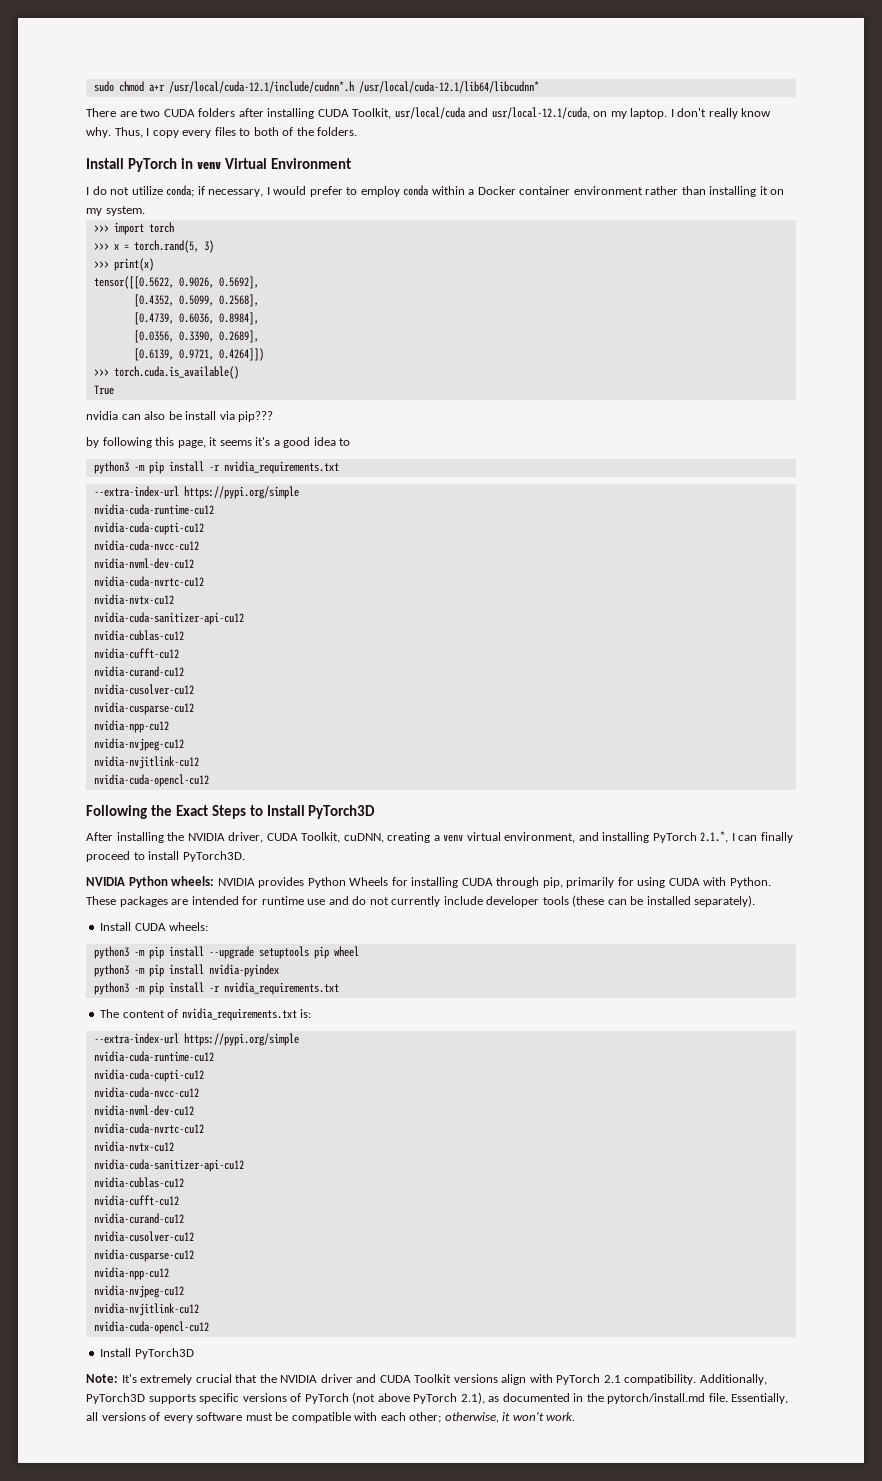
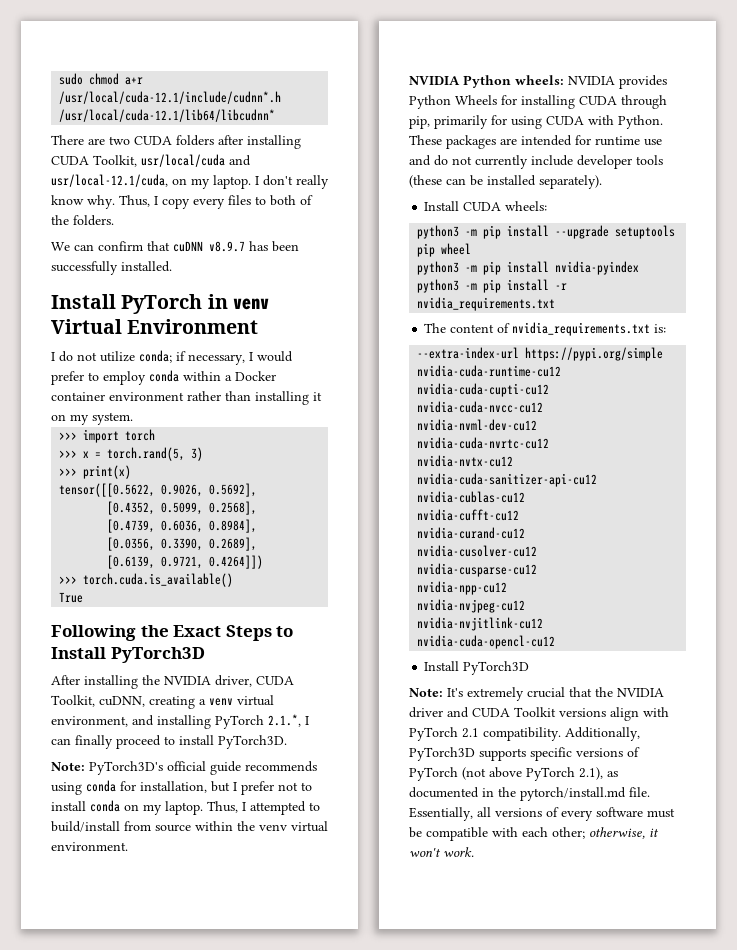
(358, 131) none -> [51,241,299,252] [51,261,172,275] // We can confirm that cuDNN v8.9.7 has been successfully installed.
[86,411,274,422] [86,437,351,448] [93,461,339,474] [93,486,299,499] [93,504,214,515] [93,522,204,535] [93,540,199,551] [93,558,194,569] [93,576,204,587] [93,594,174,605] [93,612,244,625] [93,630,184,641] [93,648,179,659] [93,666,184,677] [93,684,194,695] [93,702,194,715] [93,720,169,733] [93,738,184,751] [93,756,199,769] [93,774,209,787] // nvidia can also be install via pip??? // by following this page, it seems it's a good idea to // python3 -m pip install -r nvidia_requirements.txt // --extra-index-url https://pypi.org/simple // nvidia-cuda-runtime-cu12 // nvidia-cuda-cupti-cu12 // nvidia-cuda-nvcc-cu12 // nvidia-nvml-dev-cu12 // nvidia-cuda-nvrtc-cu12 // nvidia-nvtx-cu12 // nvidia-cuda-sanitizer-api-cu12 // nvidia-cublas-cu12 // nvidia-cufft-cu12 // nvidia-curand-cu12 // nvidia-cusolver-cu12 // nvidia-cusparse-cu12 // nvidia-npp-cu12 // nvidia-nvjpeg-cu12 // nvidia-nvjitlink-cu12 // nvidia-cuda-opencl-cu12 -> (84, 597) none
(245, 856) none -> [51,761,317,775] [51,780,312,795] [51,800,320,815] [51,821,328,832] [51,842,128,851] // Note: PyTorch3D's official guide recommends using conda for installation, but I prefer not to install conda on my laptop. Thus, I attempted to build/install from source within the venv virtual environment.

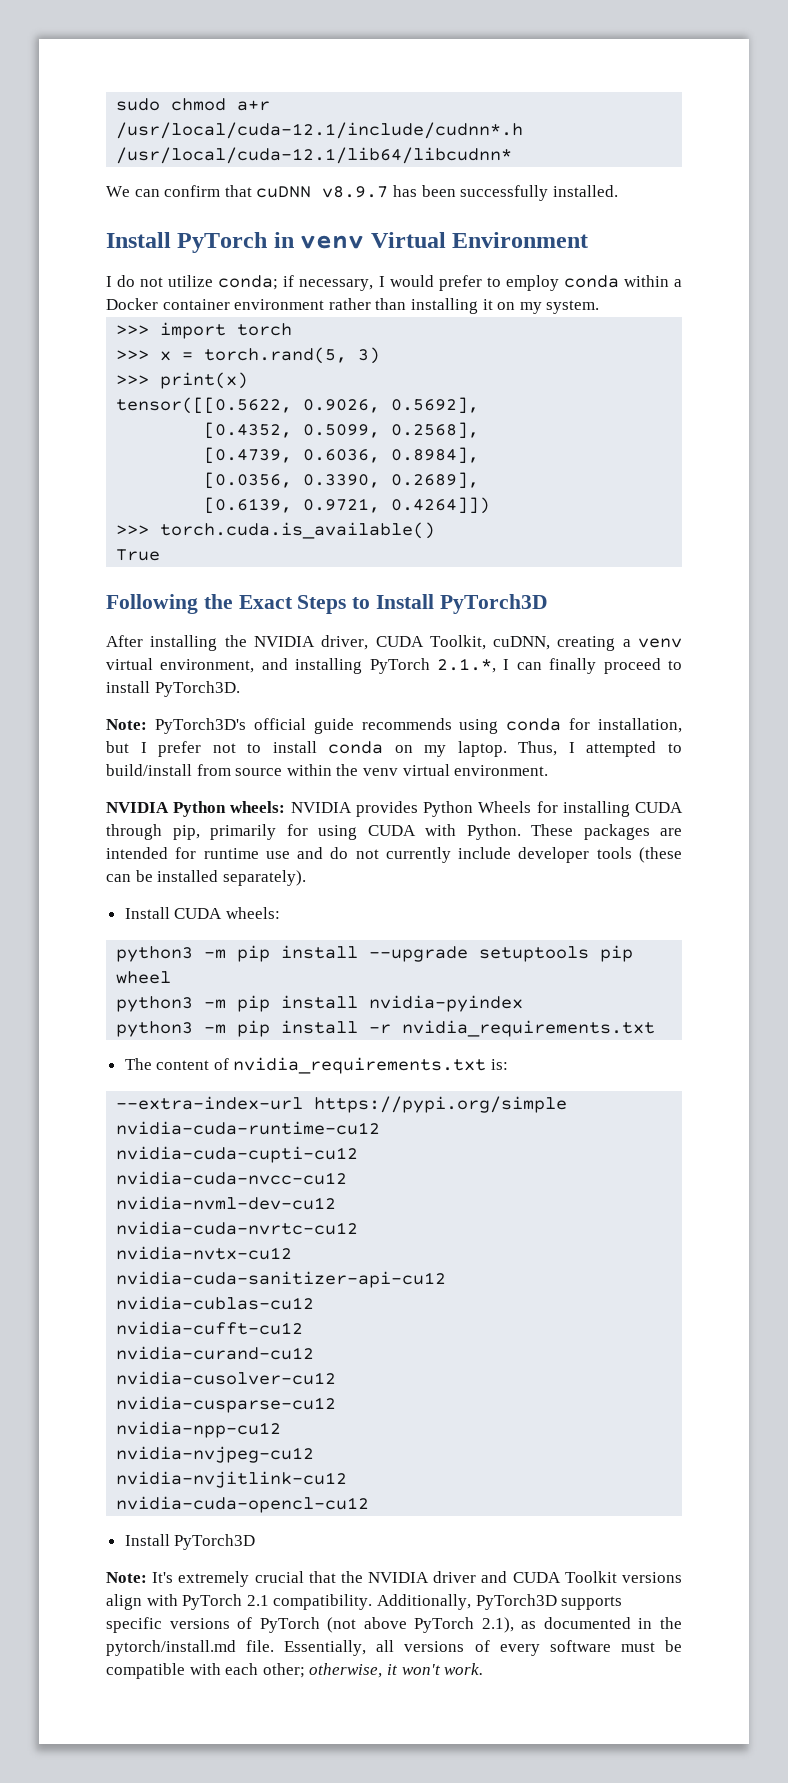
[51,135,301,149] [51,154,251,167] [51,174,329,189] [51,195,313,209] [51,215,114,226] // There are two CUDA folders after installing CUDA Toolkit, usr/local/cuda and usr/local-12.1/cuda, on my laptop. I don't really know why. Thus, I copy every files to both of the folders. -> (513, 155) none

